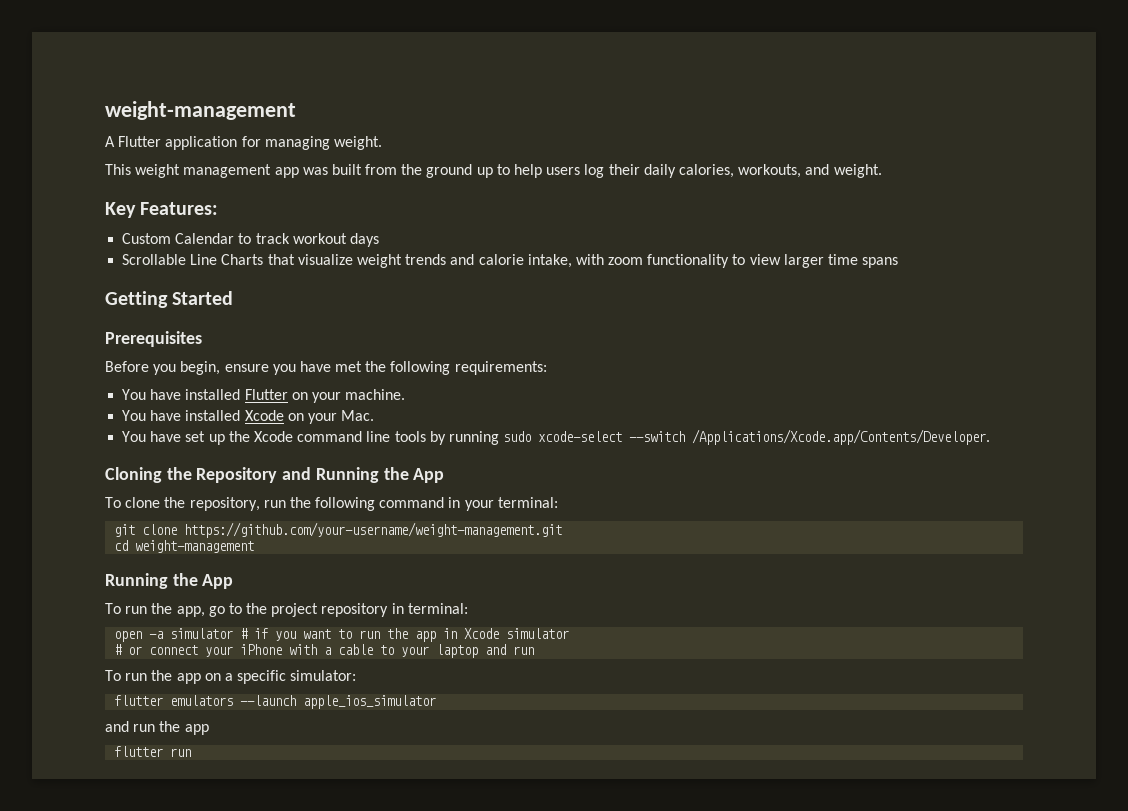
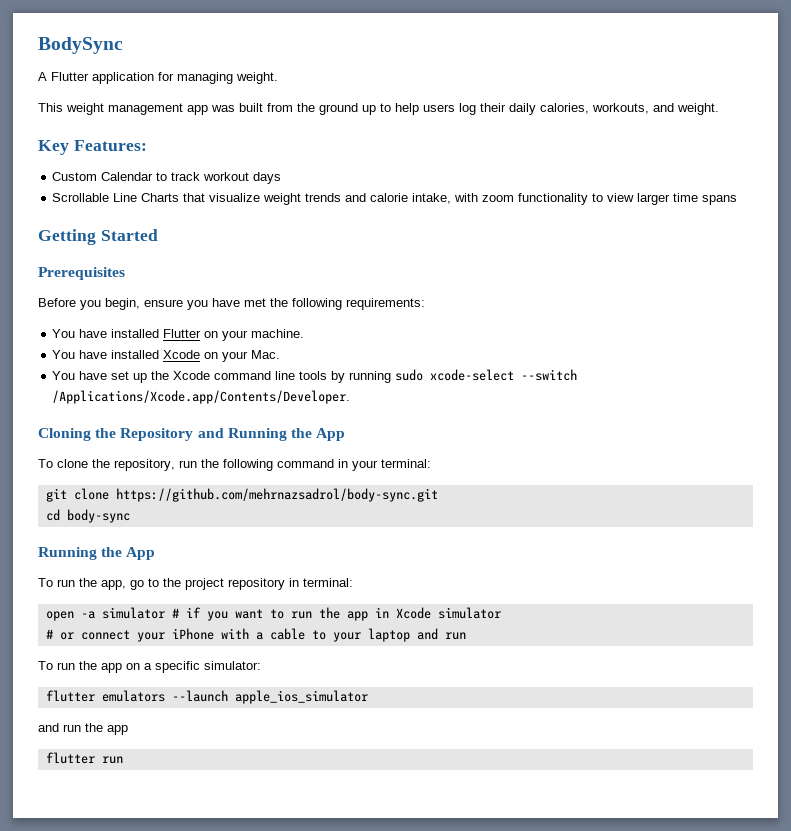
[105,101,296,120] weight-management -> [38,37,123,54] BodySync
[184,522,563,538] https://github.com/your-username/weight-management.git -> [115,488,438,502] https://github.com/mehrnazsadrol/body-sync.git
[135,540,255,553] weight-management -> [66,509,130,523] body-sync

